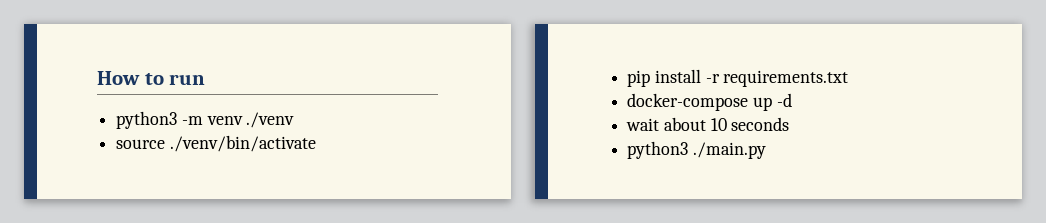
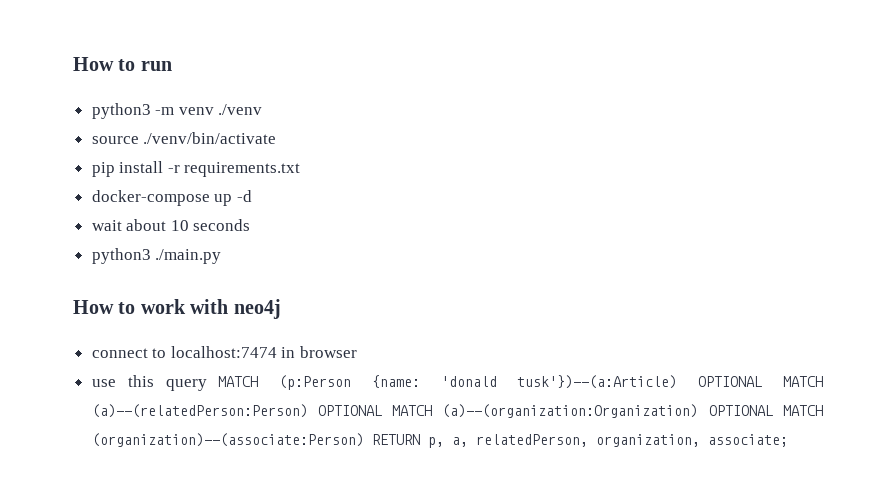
(766, 150) none -> [73,299,281,319] [91,346,358,358] [91,375,823,391] [91,404,823,418] [91,433,788,448] // How to work with neo4j // connect to localhost:7474 in browser // use this query MATCH (p:Person {name: 'donald tusk'})--(a:Article) OPTIONAL MATCH (a)--(relatedPerson:Person) OPTIONAL MATCH (a)--(organization:Organization) OPTIONAL MATCH (organization)--(associate:Person) RETURN p, a, relatedPerson, organization, associate;

